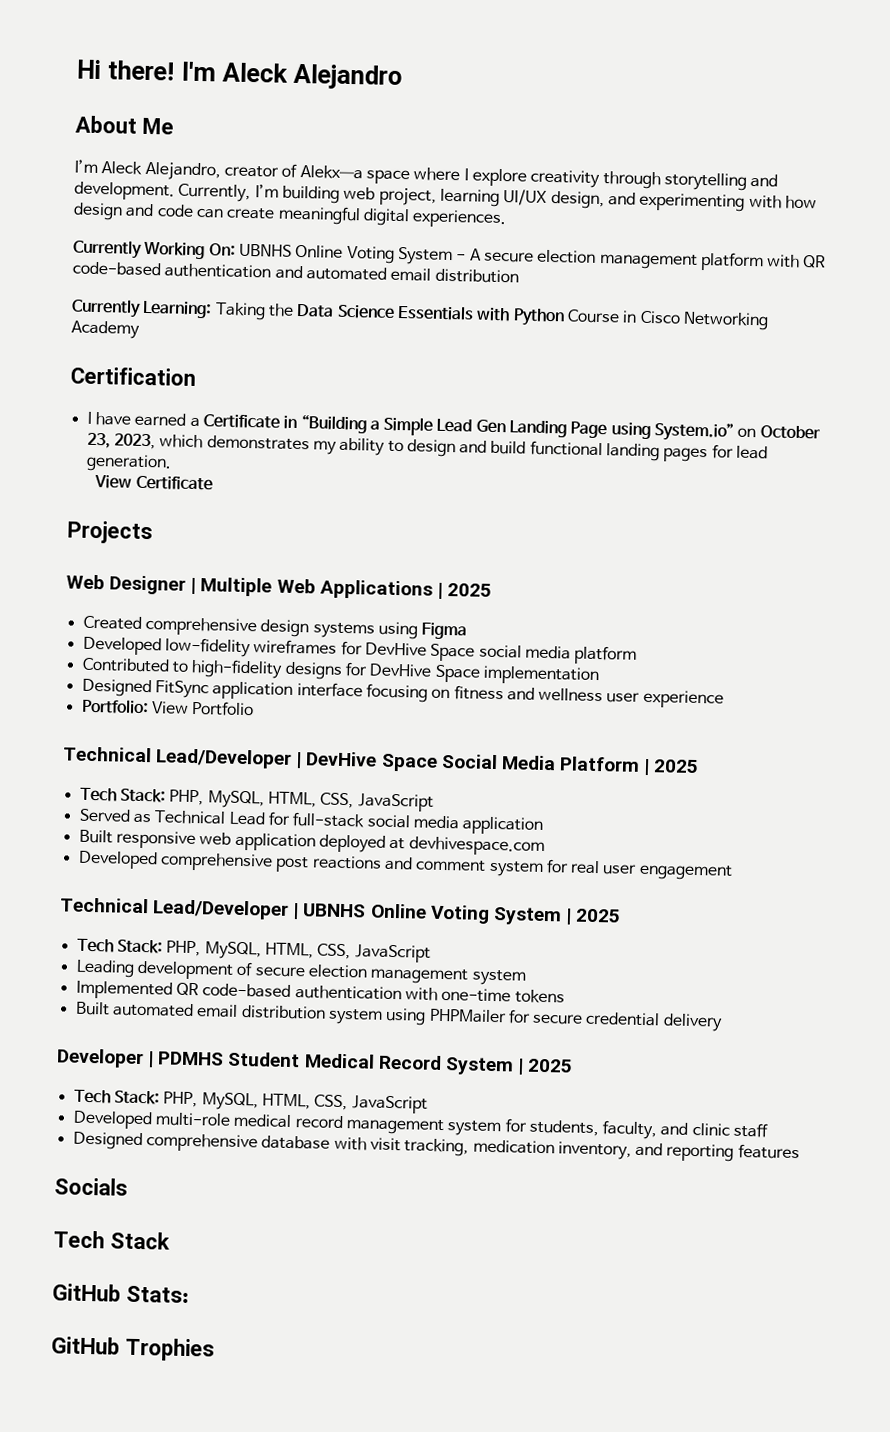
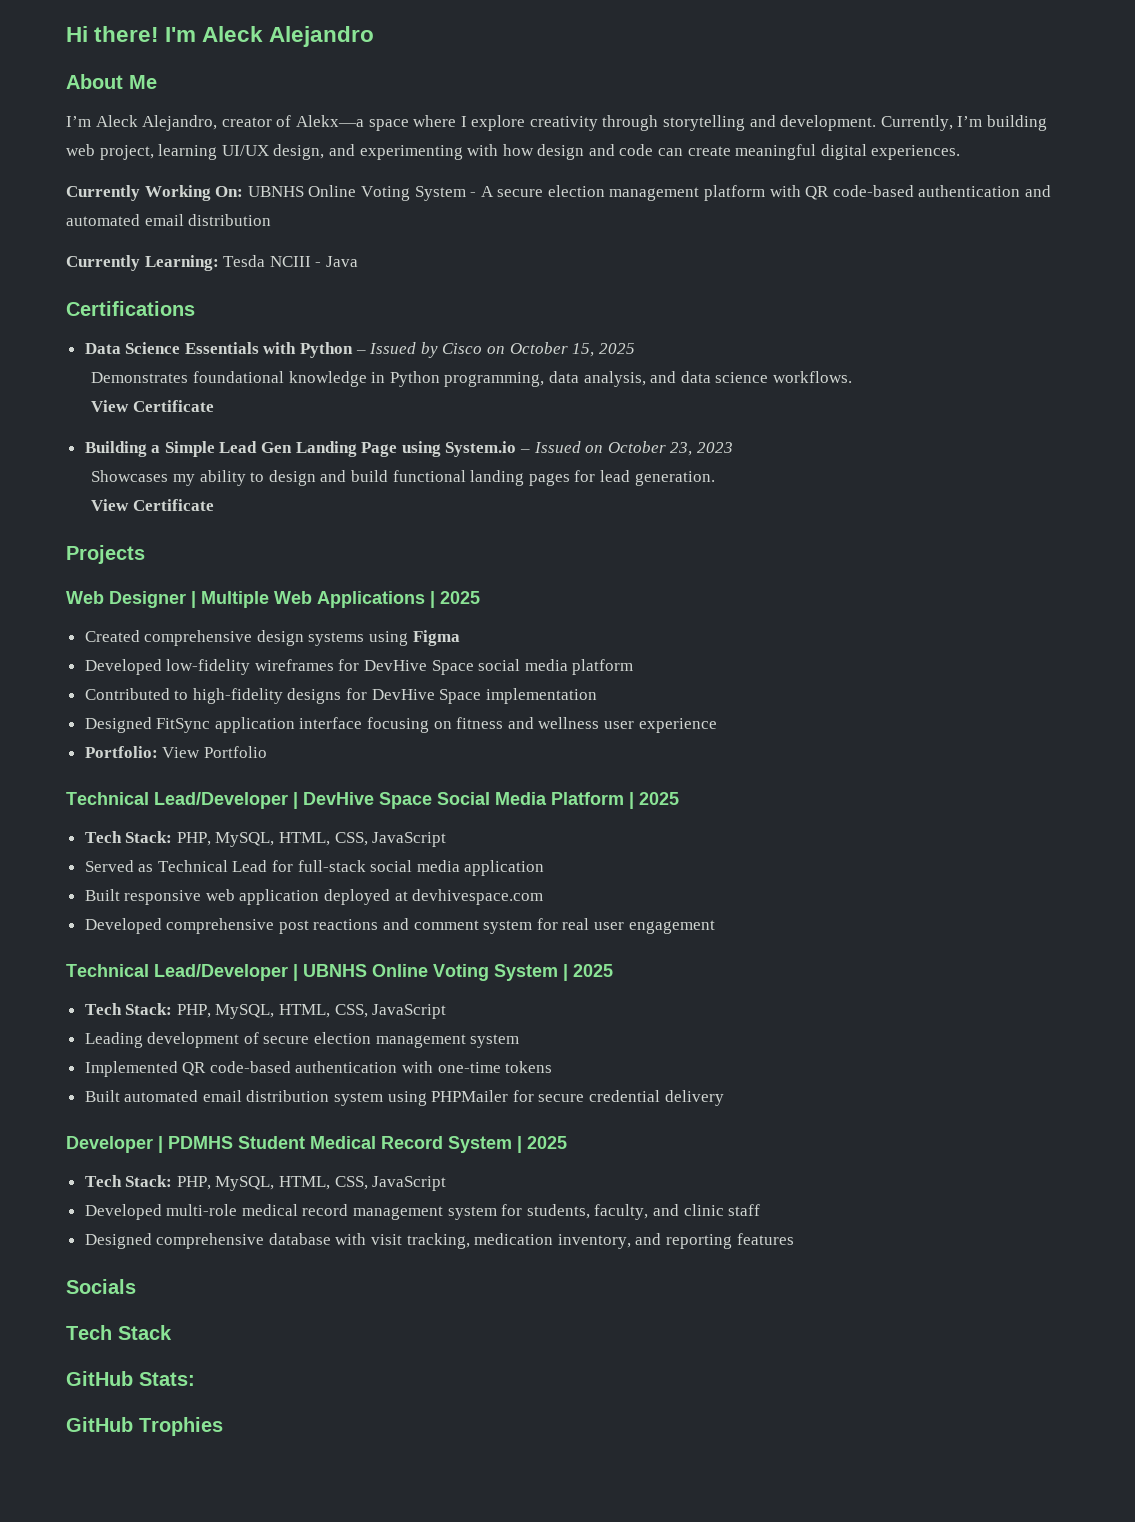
[214,302,294,321] Taking the -> [223,255,358,267] [66,301,195,316] Tesda NCIII - Java // Certifications //
[566,309,769,331] [71,320,140,339] [70,366,196,386] [86,411,367,434] Course in Cisco Networking Academy // Certification // I have earned a Certificate in “Building -> [355,342,635,358] [91,371,852,387] [91,400,215,412] [84,441,147,457] – Issued by Cisco on October 15, 2025 // Demonstrates foundational knowledge in Python programming, data analysis, and data science workflows. // View Certificate // Building
[654,422,821,442] [86,432,310,451] System.io” on October 23, 2023, which demonstrates -> [445,441,733,457] [91,470,169,482] System.io – Issued on October 23, 2023 // Showcases

